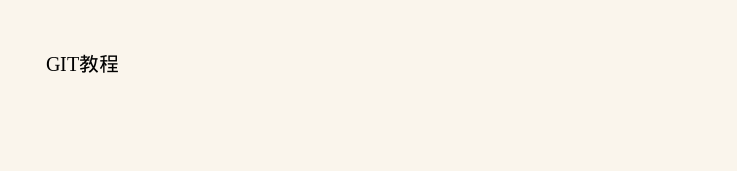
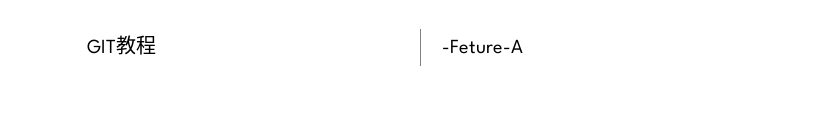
(119, 63) none -> [442,39,523,54] // -Feture-A

